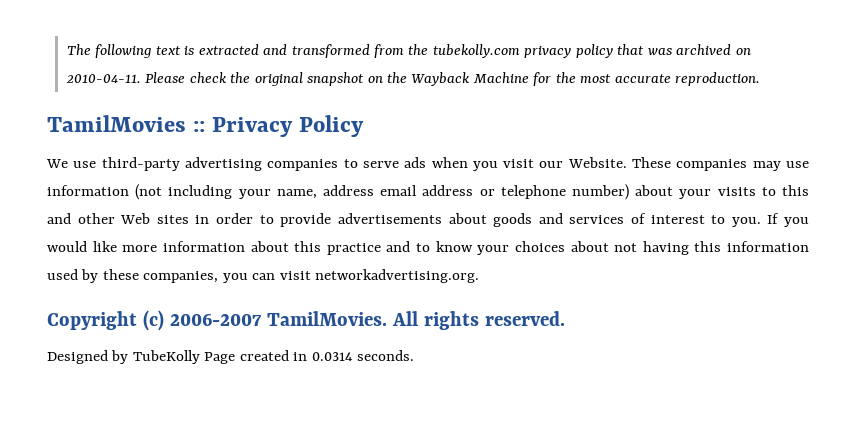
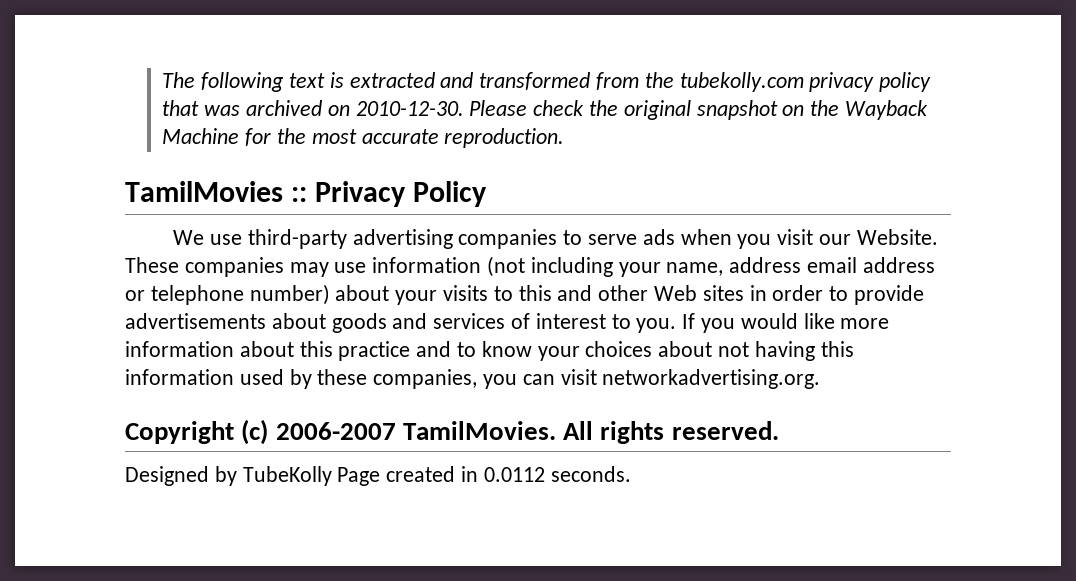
[65,74,141,84] 2010-04-11. -> [355,101,464,116] 2010-12-30.
[311,352,353,361] 0.0314 -> [483,467,545,482] 0.0112

